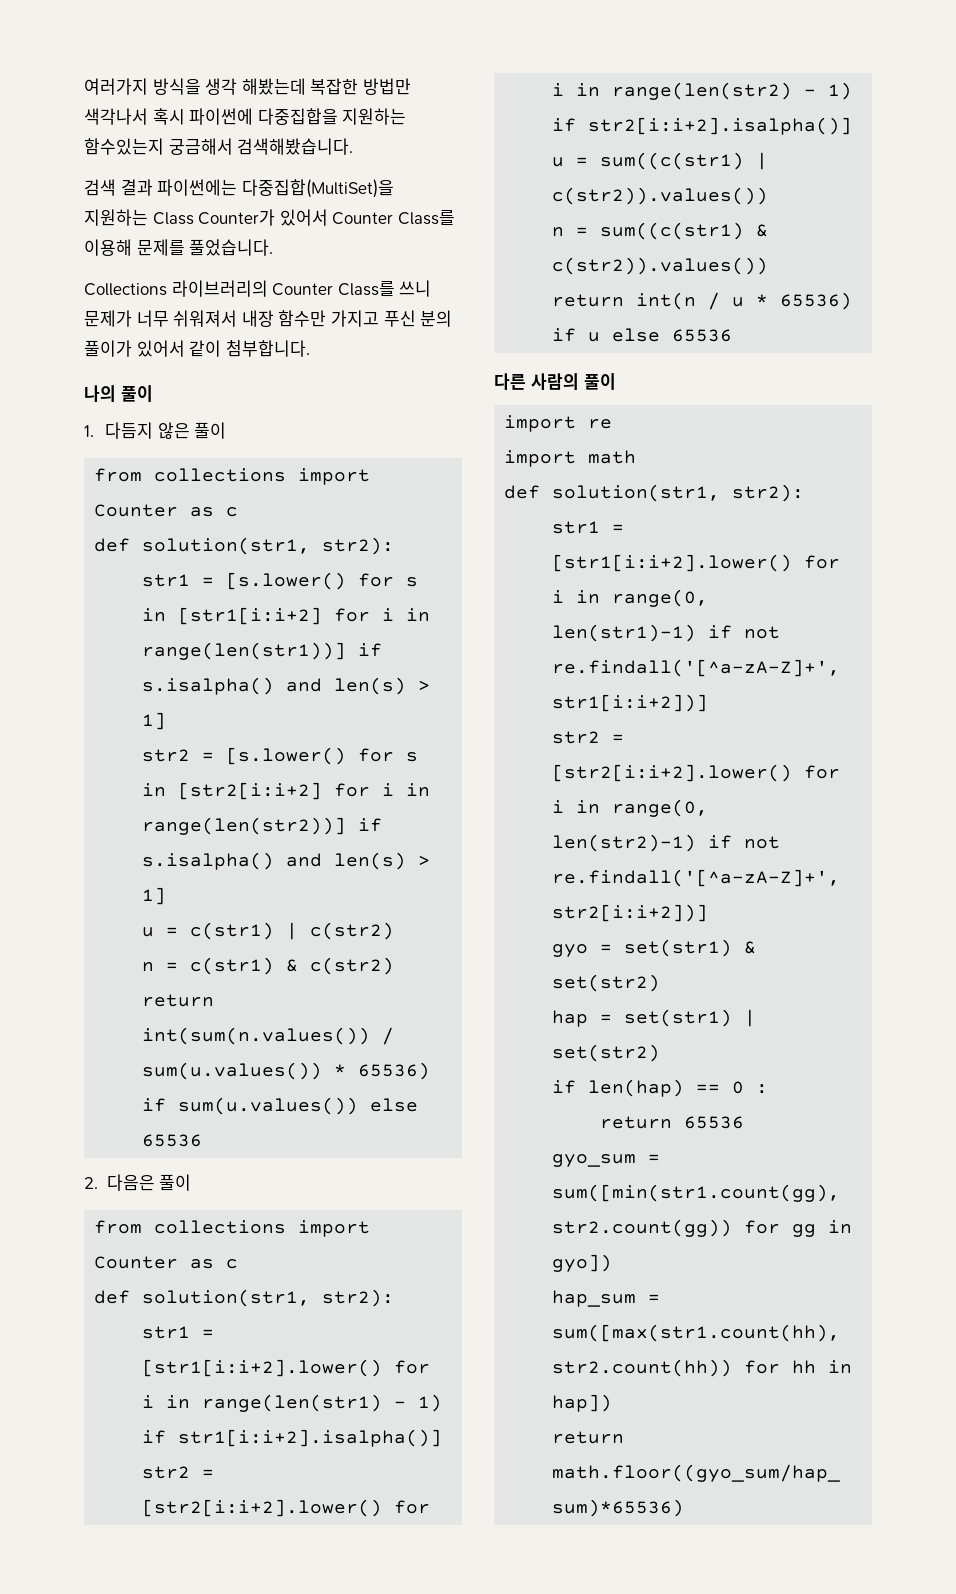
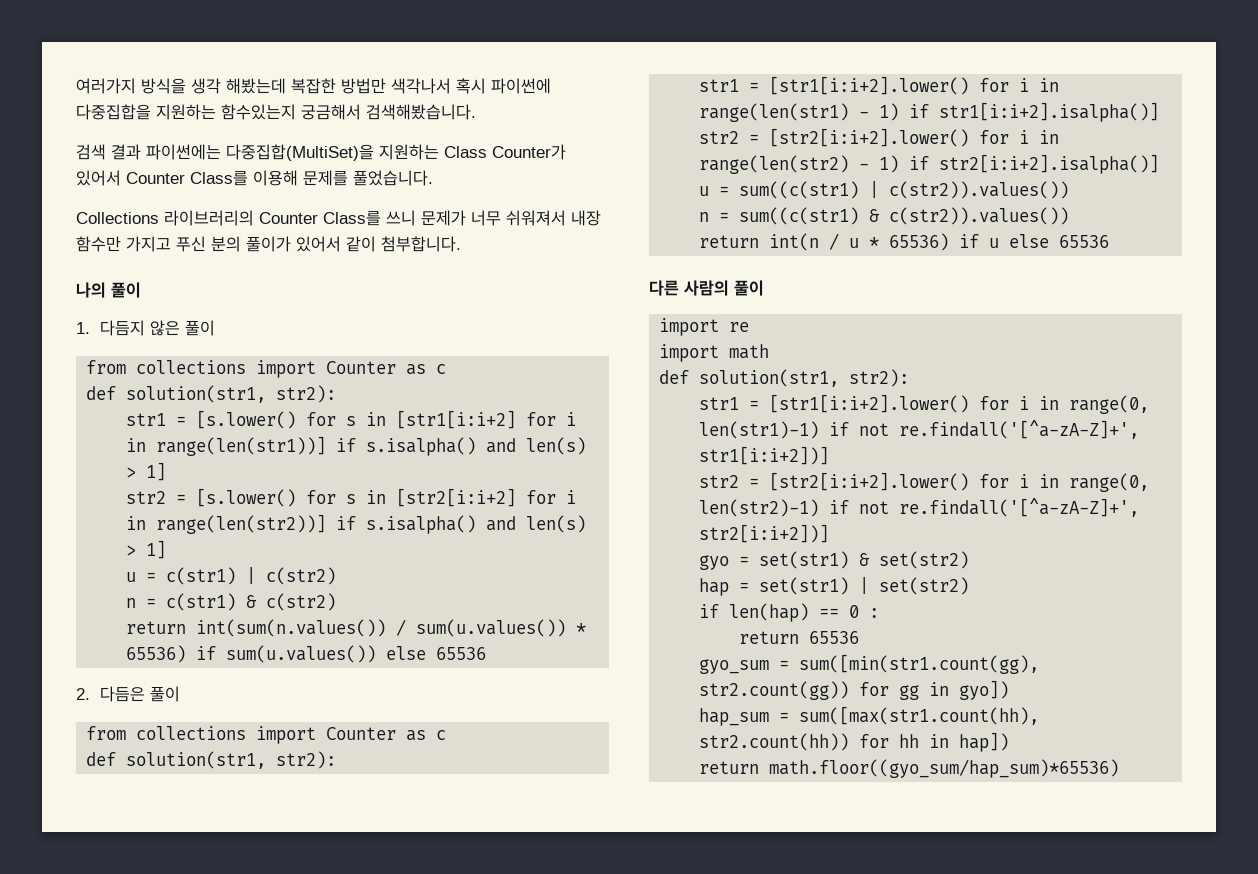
[106,1174,155,1191] 다음은 -> [100,686,146,702] 다듬은

